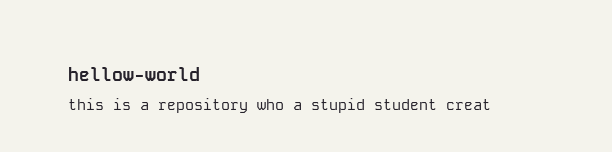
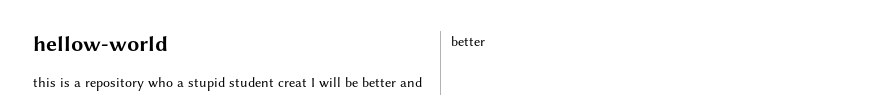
(491, 104) none -> [311,77,422,88] [451,36,485,46] I will be better and better

